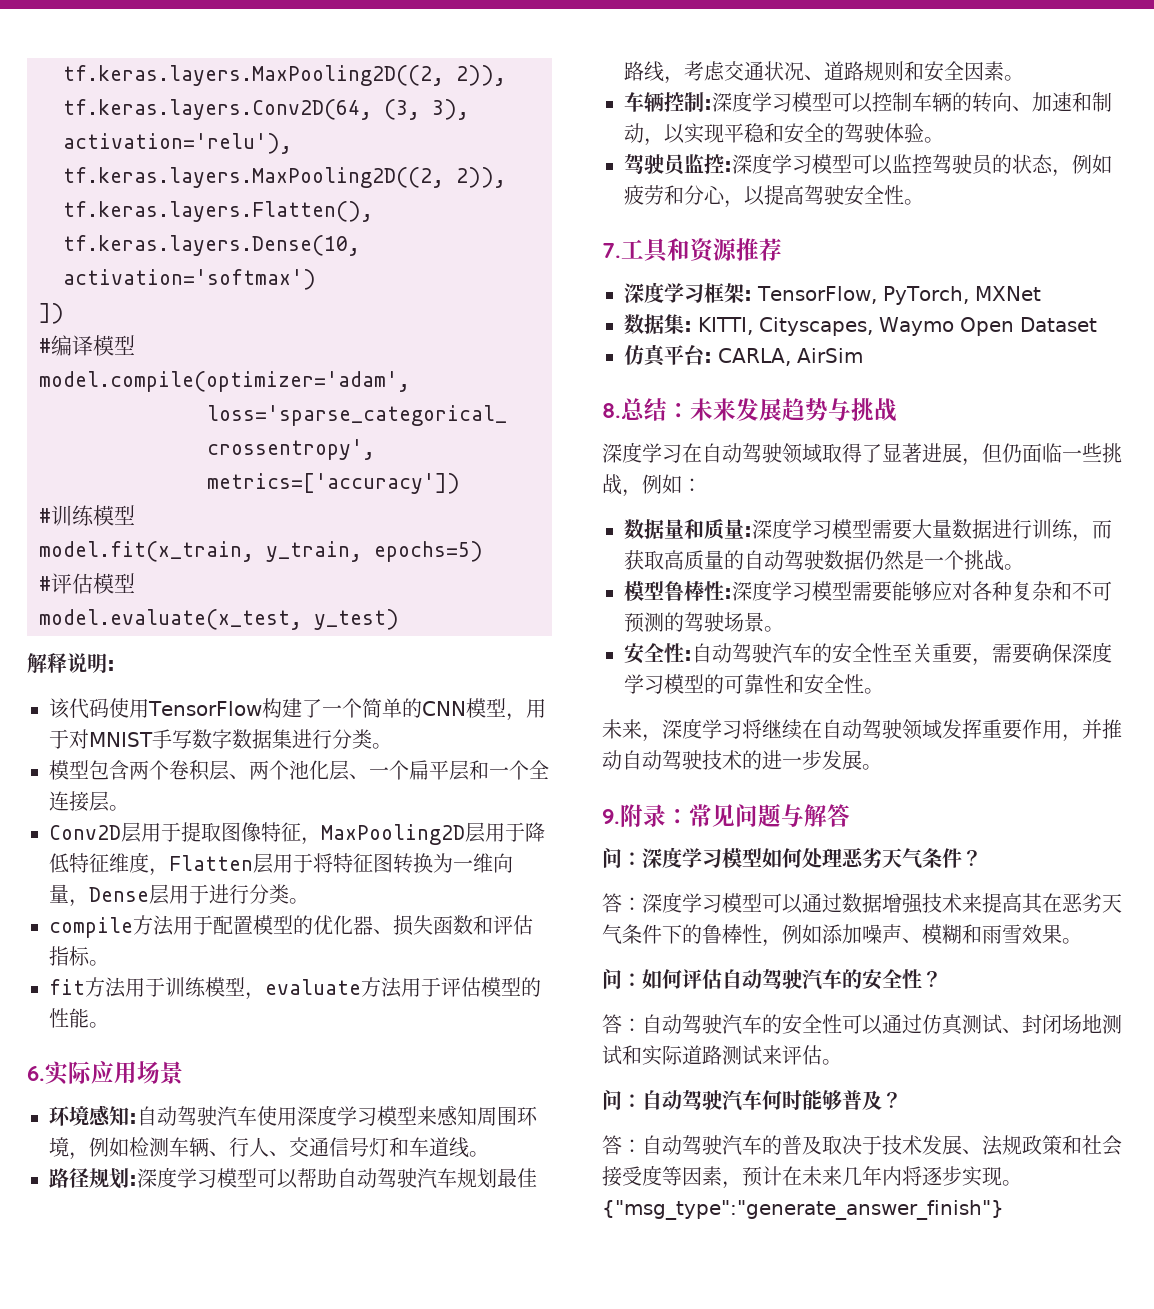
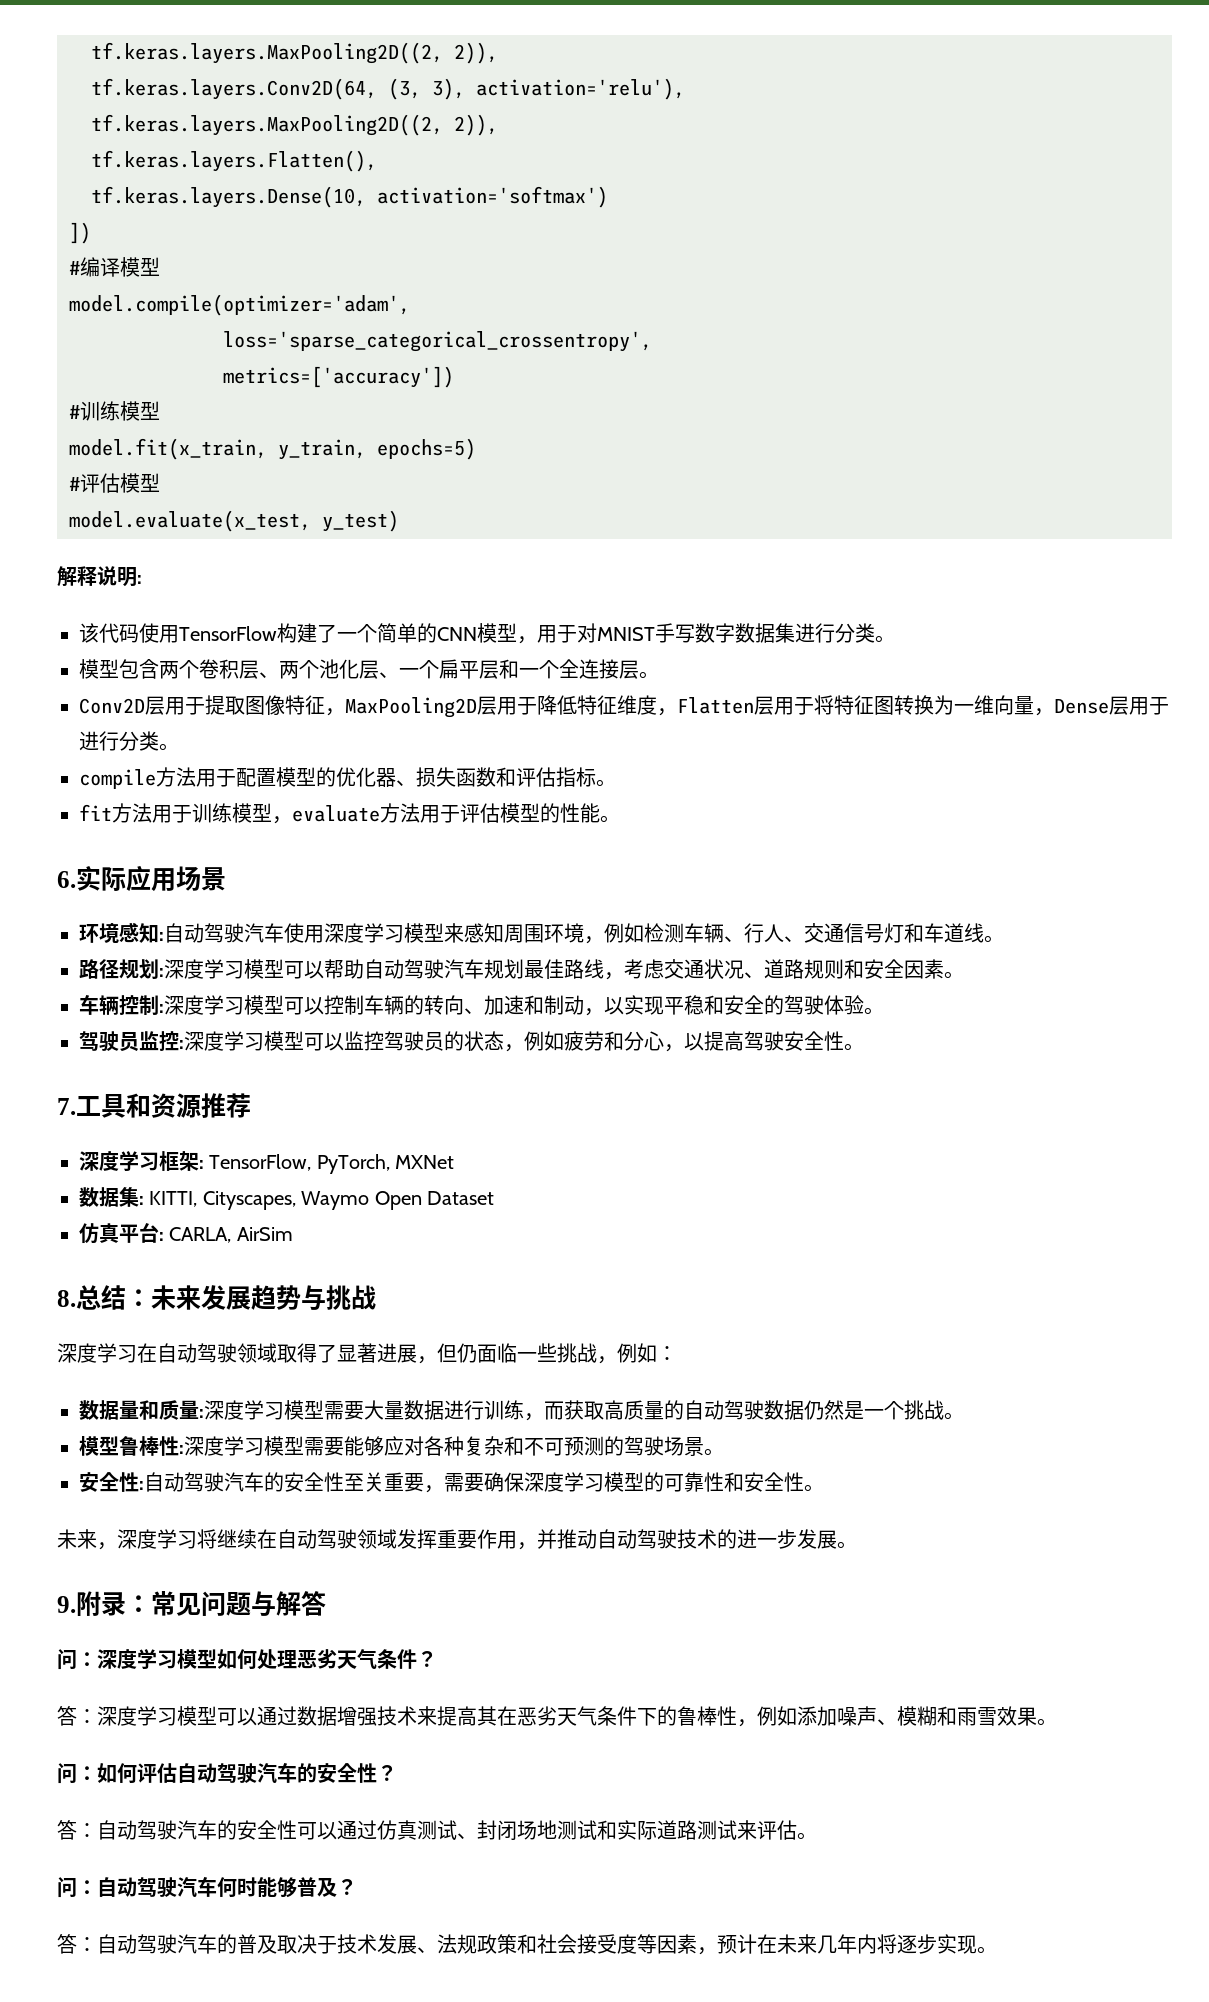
[602,1200,1004,1220] {"msg_type":"generate_answer_finish"} -> (997, 1950) none

